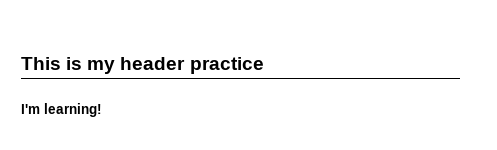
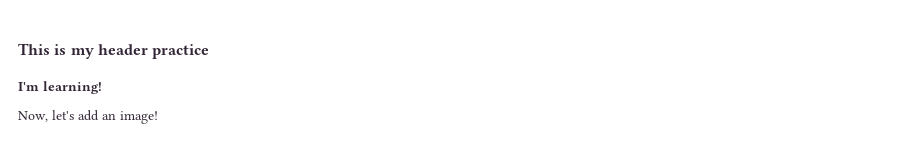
(102, 110) none -> [18,110,158,124] // Now, let's add an image!

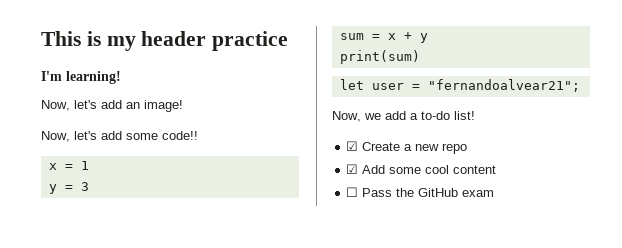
(158, 117) none -> [41,131,198,142] [48,161,89,170] [48,182,89,194] [339,32,428,43] [339,50,420,64] [339,79,580,92] [332,111,475,122] [346,141,468,154] [346,164,497,174] [346,187,495,197] // Now, let's add some code!! // x = 1 // y = 3 // sum = x + y // print(sum) // let user = "fernandoalvear21"; // Now, we add a to-do list! // ☑ Create a new repo // ☑ Add some cool content // ☐ Pass the GitHub exam

